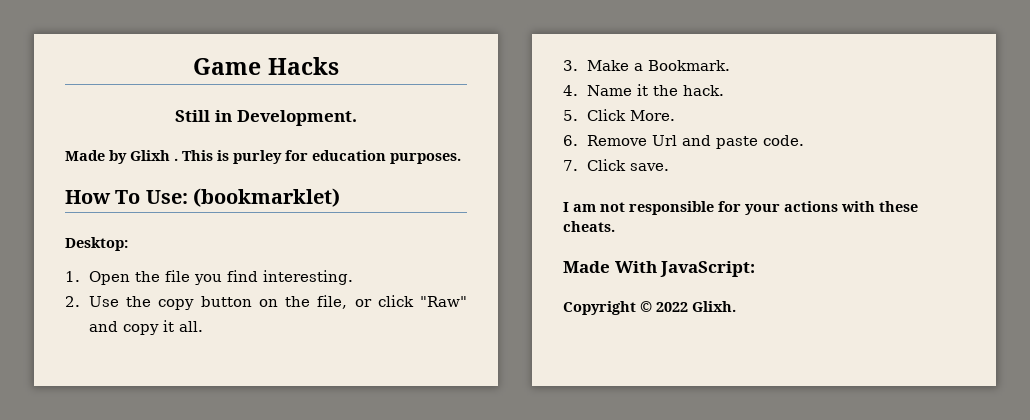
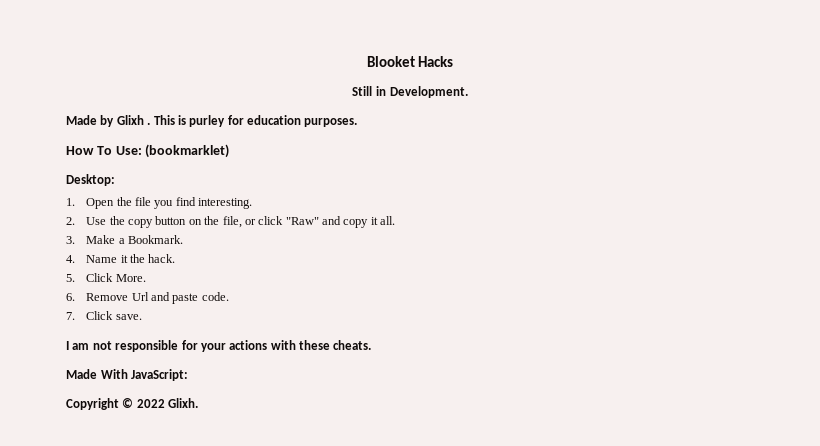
[193,58,262,75] Game -> [366,56,415,67] Blooket

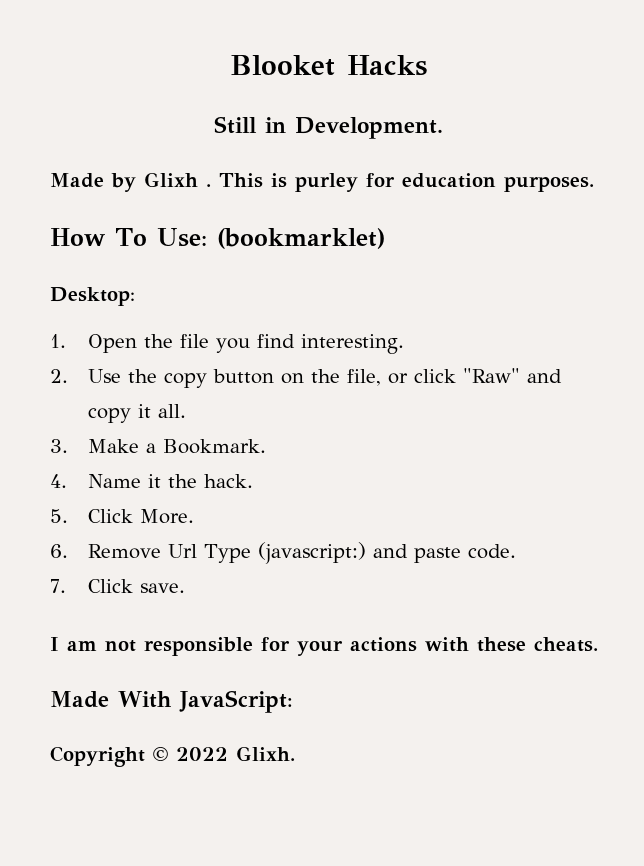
(149, 296) none -> [204,542,367,564] Type (javascript:)

